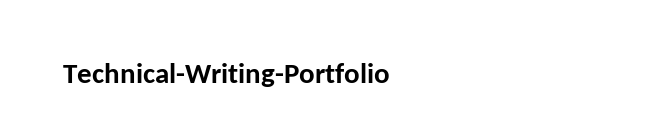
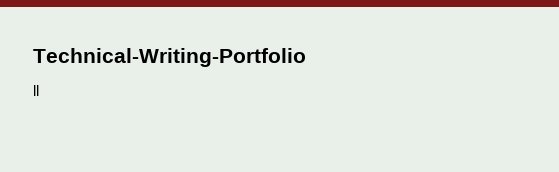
(390, 75) none -> [33,85,39,96] // ll

